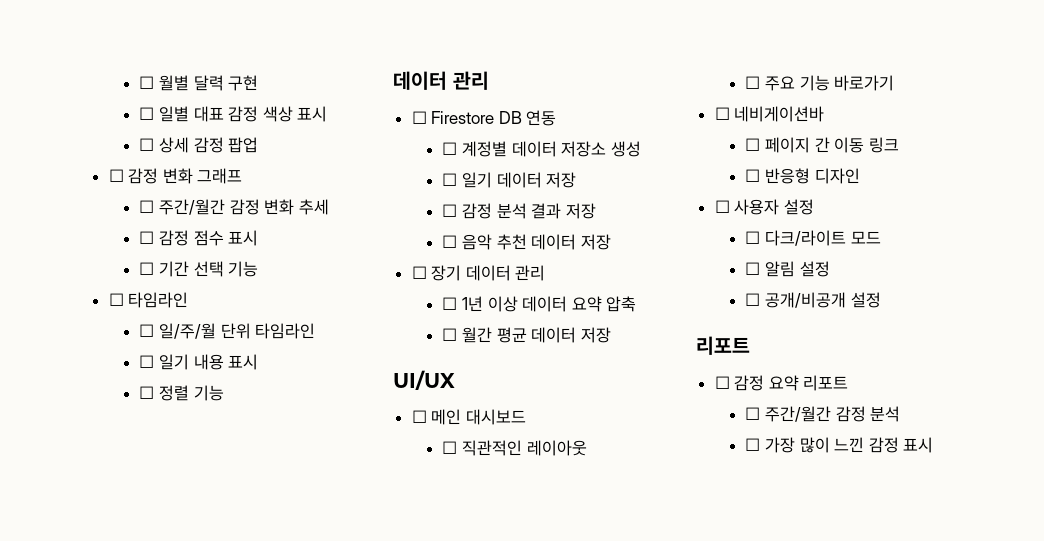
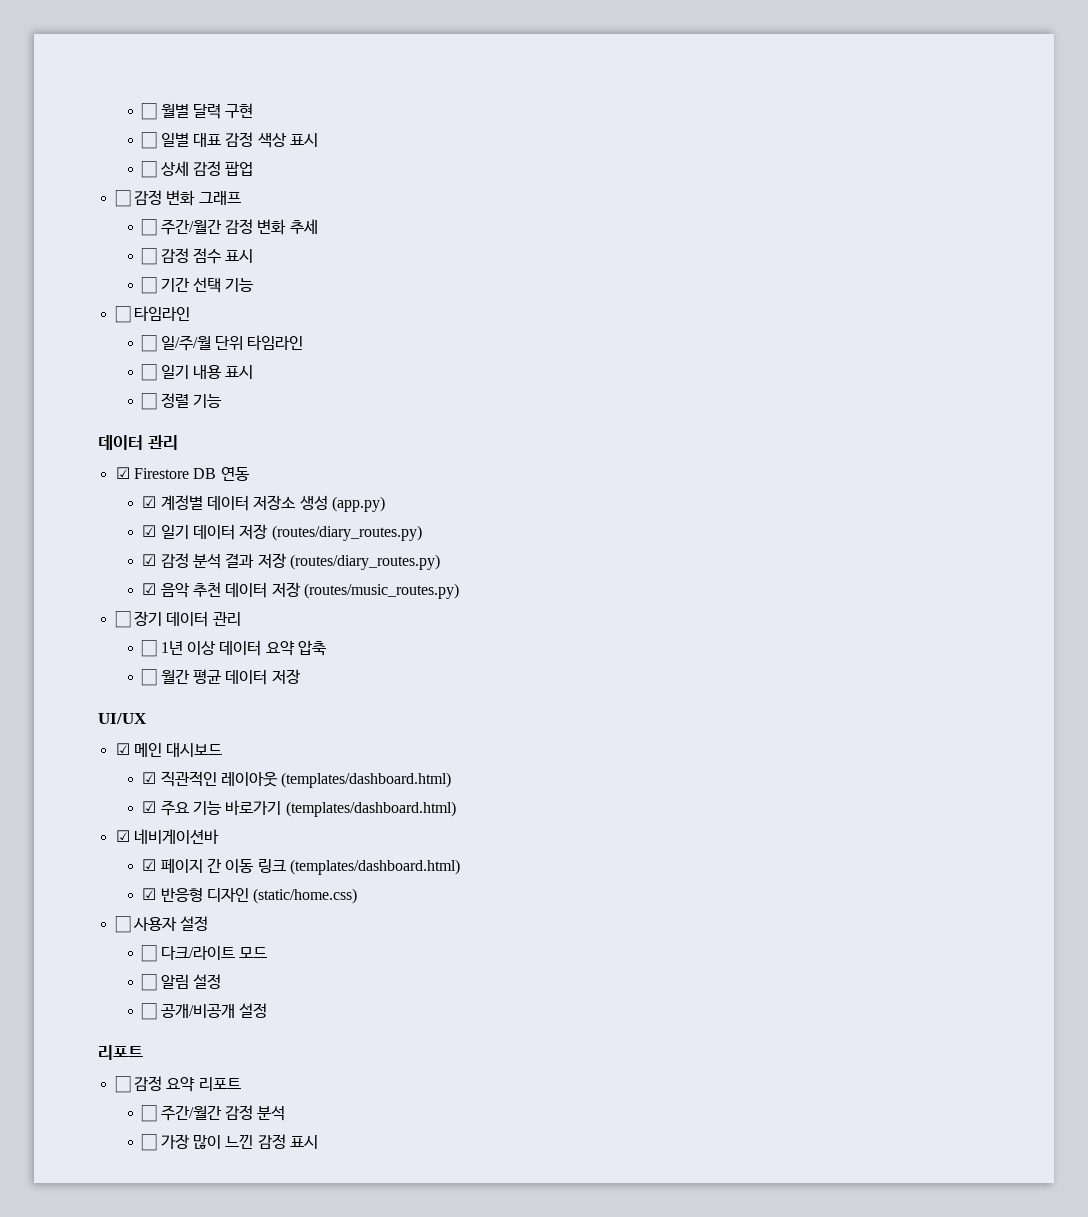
[411,111,427,124] ☐ -> [115,467,130,479] ☑
[442,142,458,155] ☐ -> [142,496,157,508] ☑
[442,173,458,186] // ☐ -> [332,496,386,512] [142,525,157,537] (app.py) // ☑
[442,204,458,217] // ☐ -> [271,525,422,541] [142,554,157,566] (routes/diary_routes.py) // ☑
[442,235,458,248] // ☐ -> [290,554,441,570] [142,583,157,595] (routes/diary_routes.py) // ☑
(611, 242) none -> [304,583,460,599] (routes/music_routes.py)
[411,410,427,423] ☐ -> [115,743,130,755] ☑
[442,441,458,454] ☐ -> [142,772,157,784] ☑
[745,76,761,89] // ☐ -> [281,772,452,788] [142,801,157,813] (templates/dashboard.html) // ☑
[714,107,730,120] // ☐ -> [285,801,456,817] [115,830,130,842] (templates/dashboard.html) // ☑
[745,138,761,151] ☐ -> [142,859,157,871] ☑
[745,169,761,182] // ☐ -> [290,859,461,875] [142,888,157,900] (templates/dashboard.html) // ☑
(860, 176) none -> [253,888,358,904] (static/home.css)

